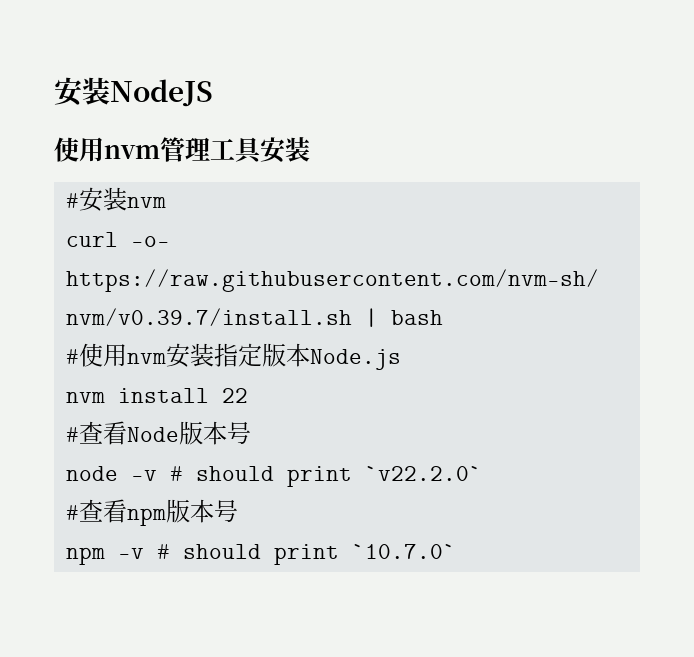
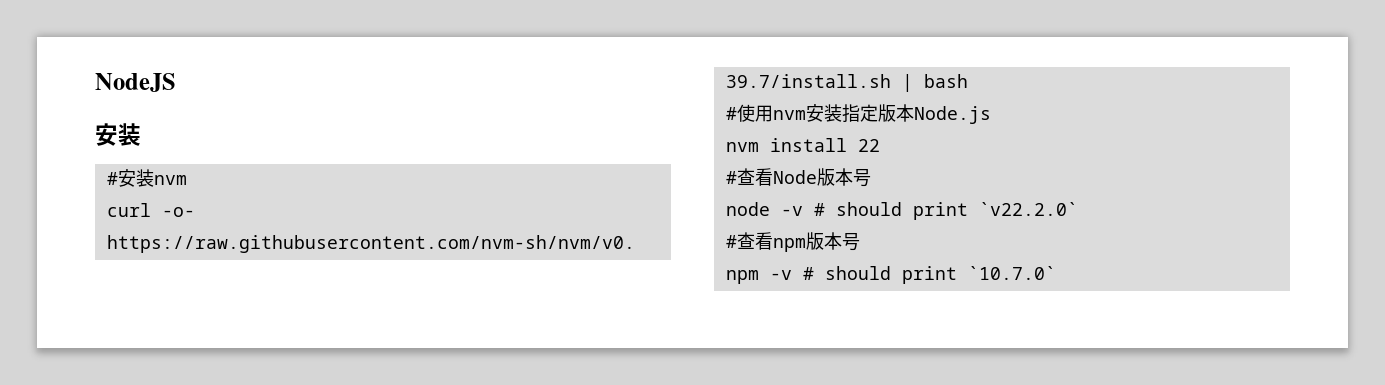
[54,77,110,106] 安装 -> (95, 82) none
[54,137,263,164] 使用nvm管理工具 -> (176, 82) none

